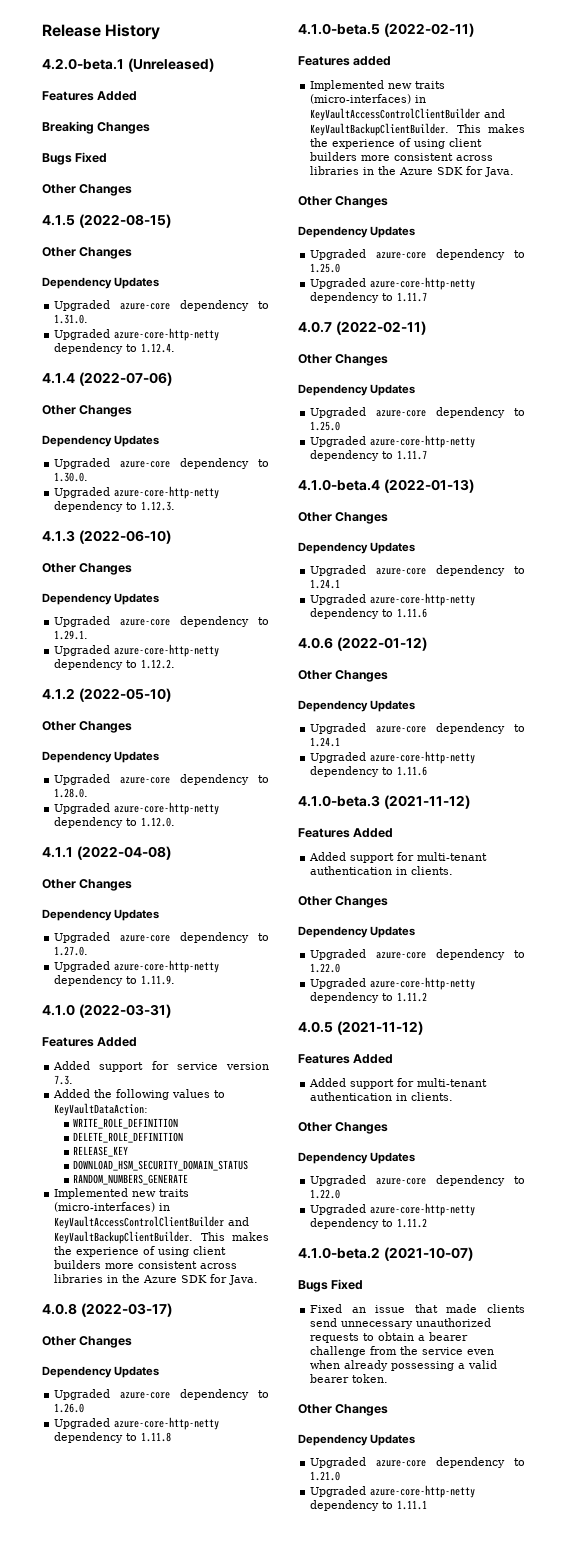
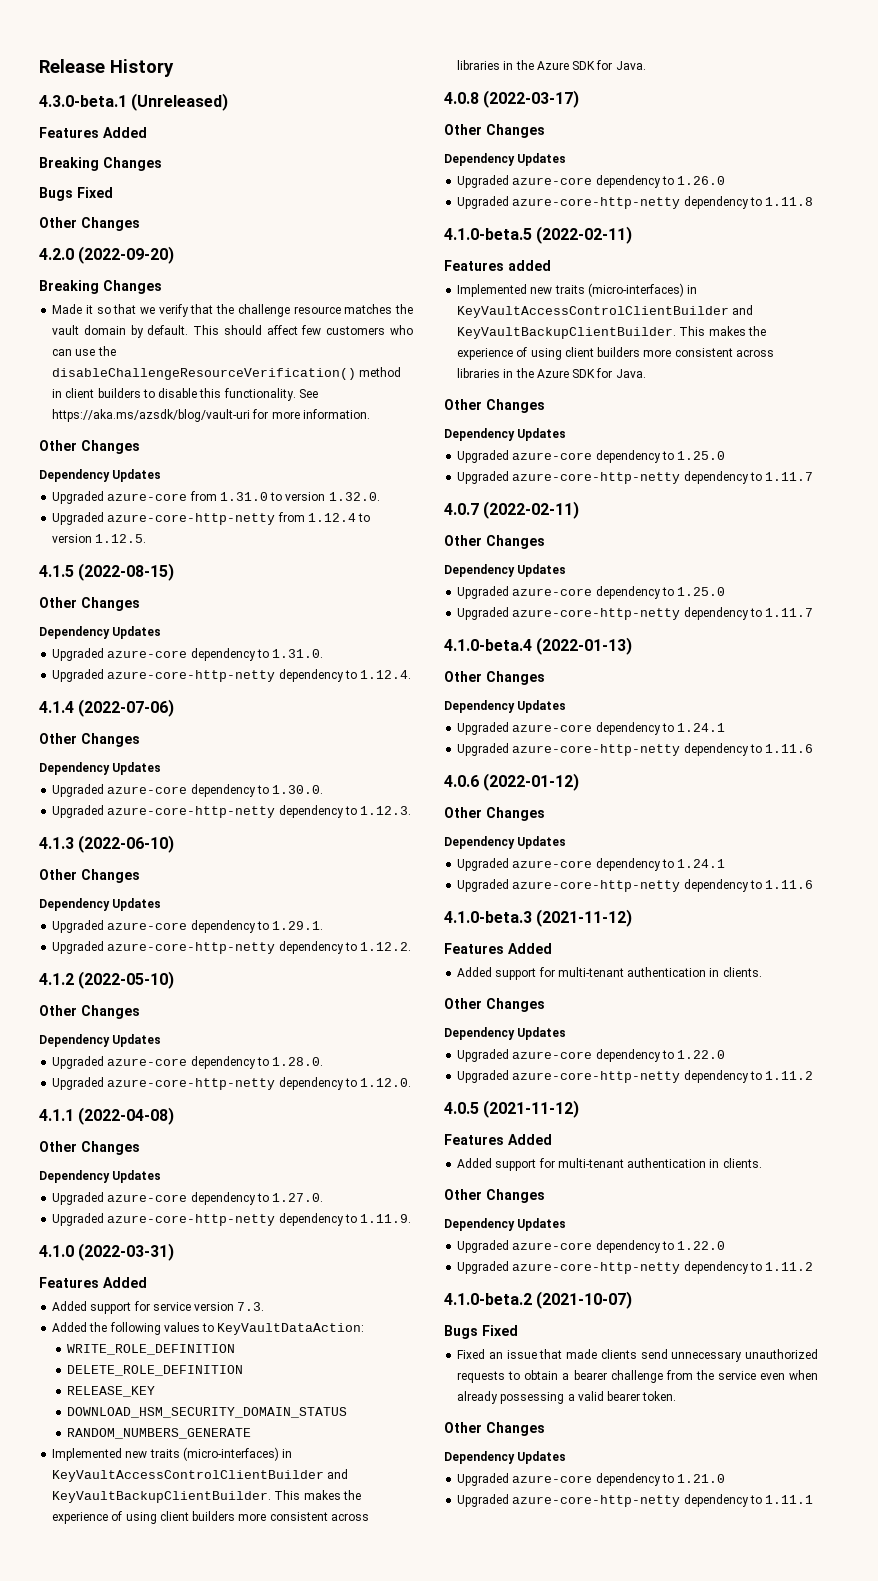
[42,58,124,70] 4.2.0-beta.1 -> [39,95,127,107] 4.3.0-beta.1
(133, 190) none -> [39,246,175,264] [39,280,162,294] [52,304,413,317] [52,325,413,338] [52,346,116,356] [52,367,402,380] [52,388,318,401] [52,409,370,422] [39,440,140,454] [39,469,162,482] [52,491,380,504] [52,512,371,525] [52,534,147,543] // 4.2.0 (2022-09-20) // Breaking Changes // Made it so that we verify that the challenge resource matches the vault domain by default. This should affect few customers who can use the disableChallengeResourceVerification() method in client builders to disable this functionality. See https://aka.ms/azsdk/blog/vault-uri for more information. // Other Changes // Dependency Updates // Upgraded azure-core from 1.31.0 to version 1.32.0. // Upgraded azure-core-http-netty from 1.12.4 to version 1.12.5.

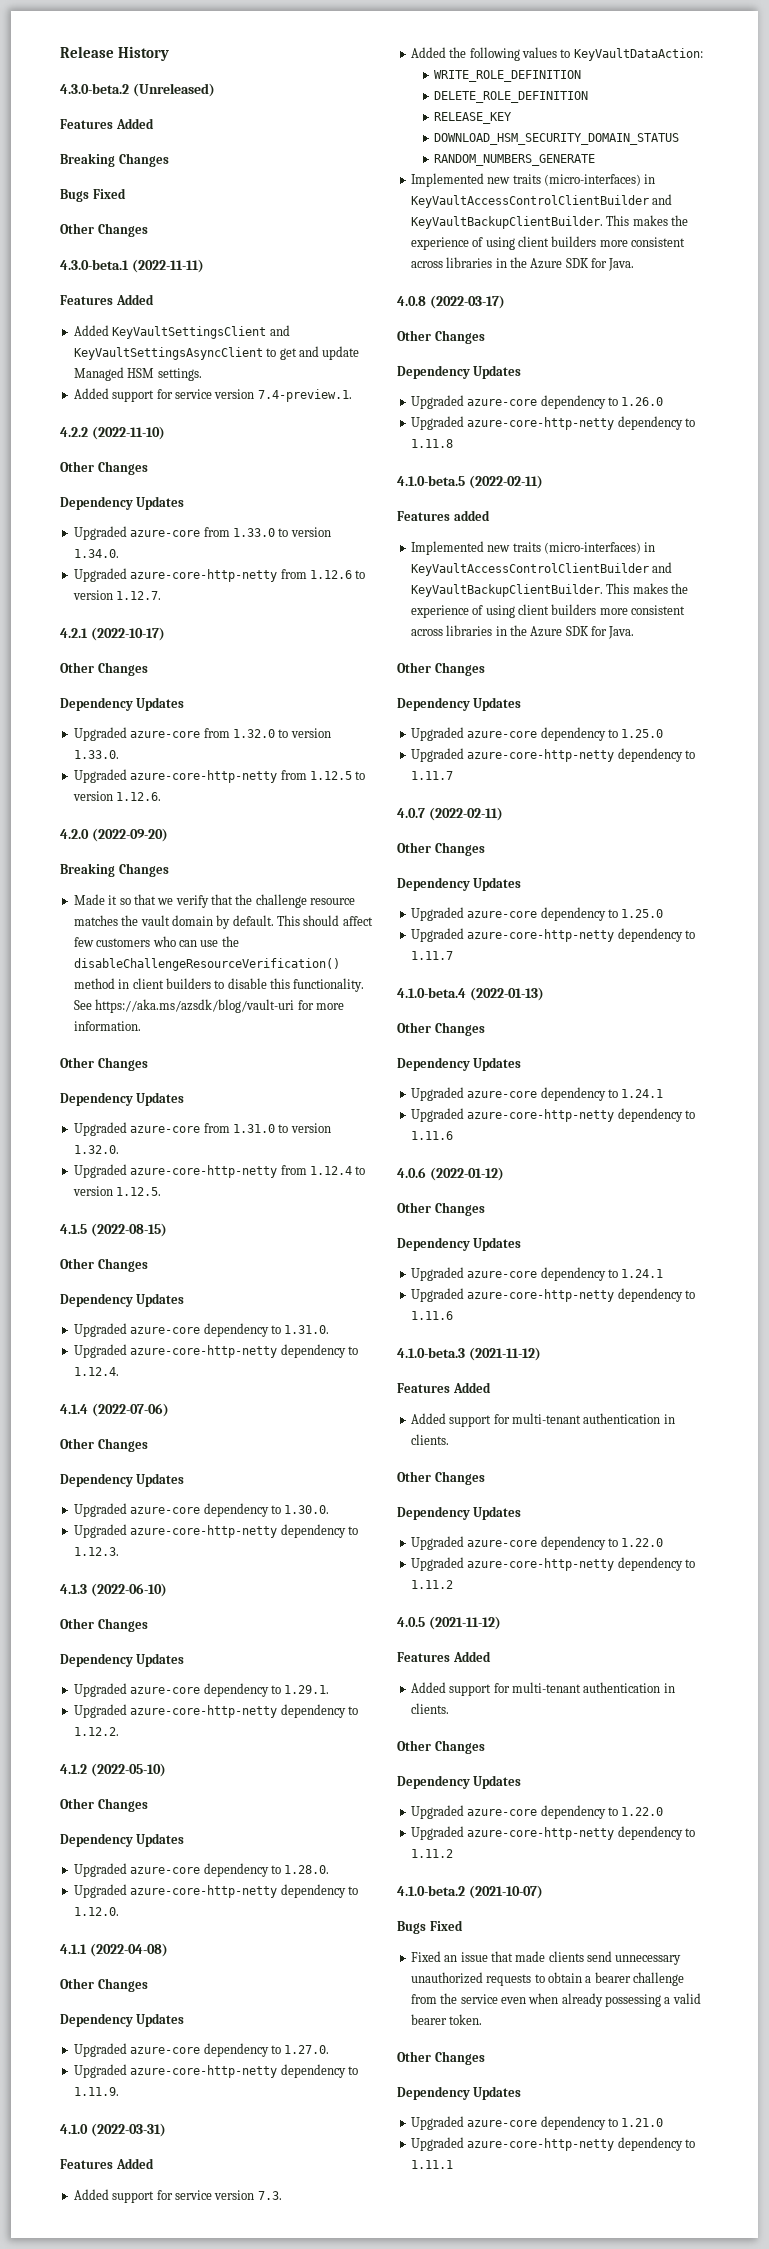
[39,95,127,107] 4.3.0-beta.1 -> [60,83,129,94] 4.3.0-beta.2
(140, 224) none -> [60,259,204,273] [60,294,154,305] [73,325,290,339] [73,346,360,360] [73,367,202,381] [73,388,352,402] [60,426,165,440] [60,461,148,475] [60,496,185,510] [73,526,331,540] [73,549,119,558] [73,568,366,582] [72,590,162,600] [60,627,165,641] [60,662,148,676] [60,697,185,711] [73,727,331,741] [73,750,119,759] [73,769,366,783] [72,791,162,801] // 4.3.0-beta.1 (2022-11-11) // Features Added // Added KeyVaultSettingsClient and KeyVaultSettingsAsyncClient to get and update Managed HSM settings. // Added support for service version 7.4-preview.1. // 4.2.2 (2022-11-10) // Other Changes // Dependency Updates // Upgraded azure-core from 1.33.0 to version 1.34.0. // Upgraded azure-core-http-netty from 1.12.6 to version 1.12.7. // 4.2.1 (2022-10-17) // Other Changes // Dependency Updates // Upgraded azure-core from 1.32.0 to version 1.33.0. // Upgraded azure-core-http-netty from 1.12.5 to version 1.12.6.

